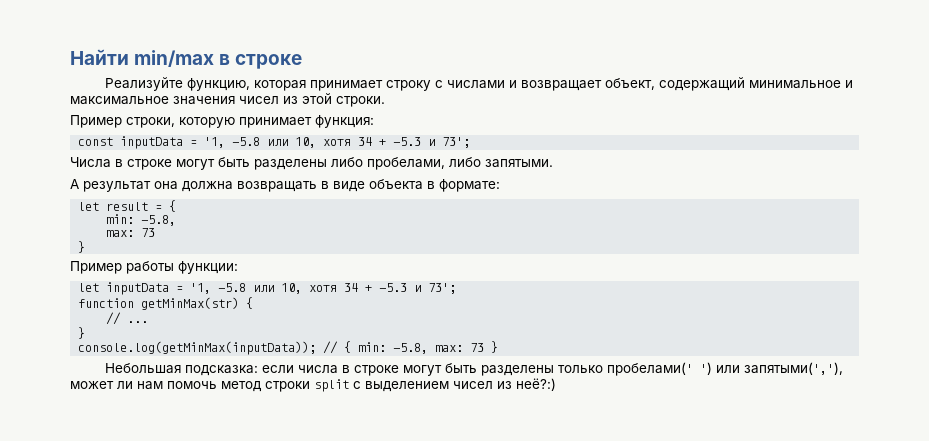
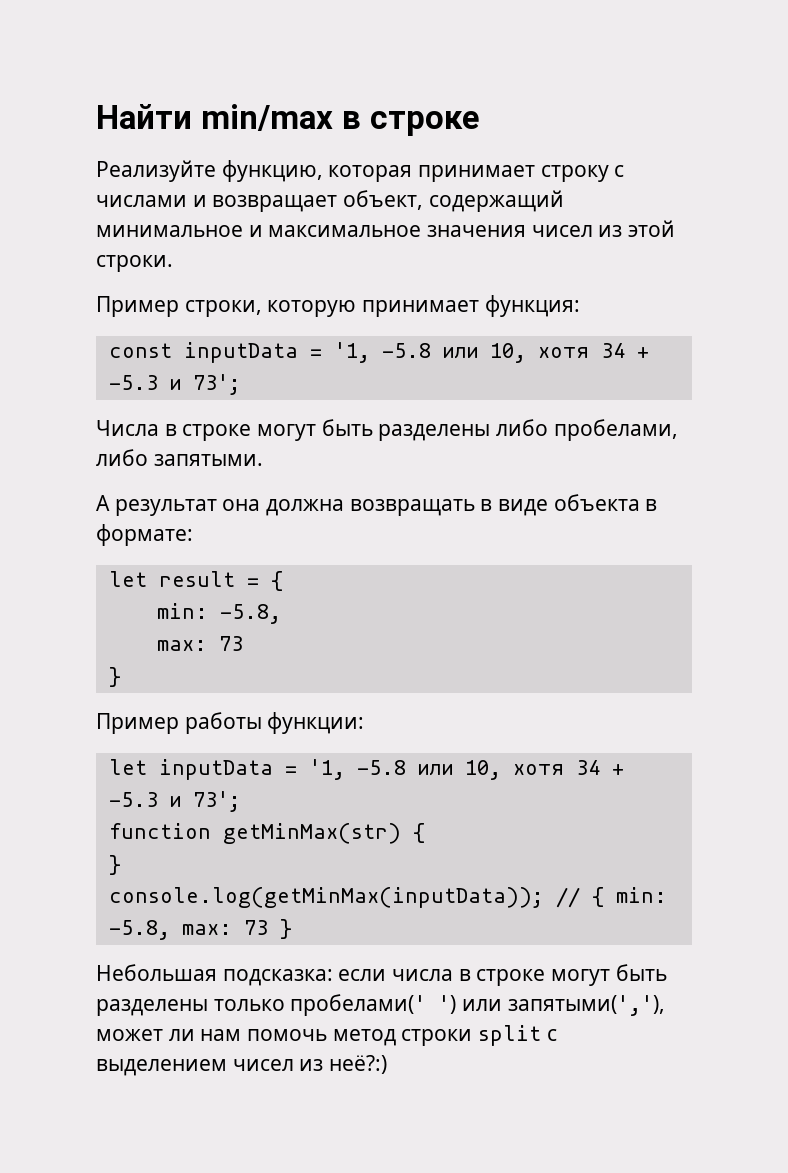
[106,312,149,325] // // ... -> (425, 833) none

